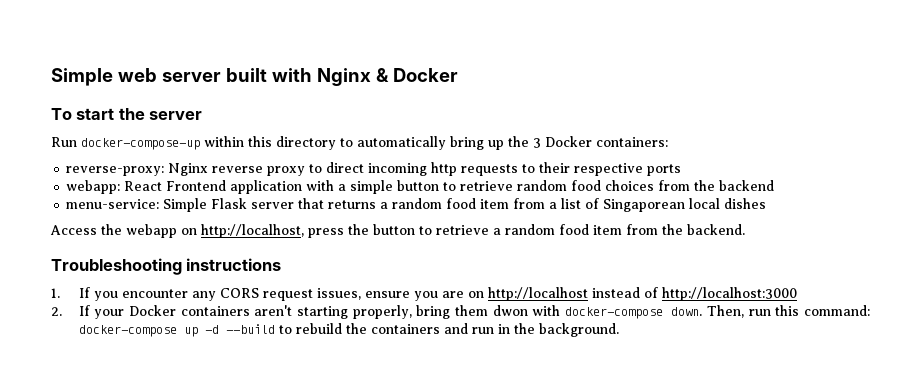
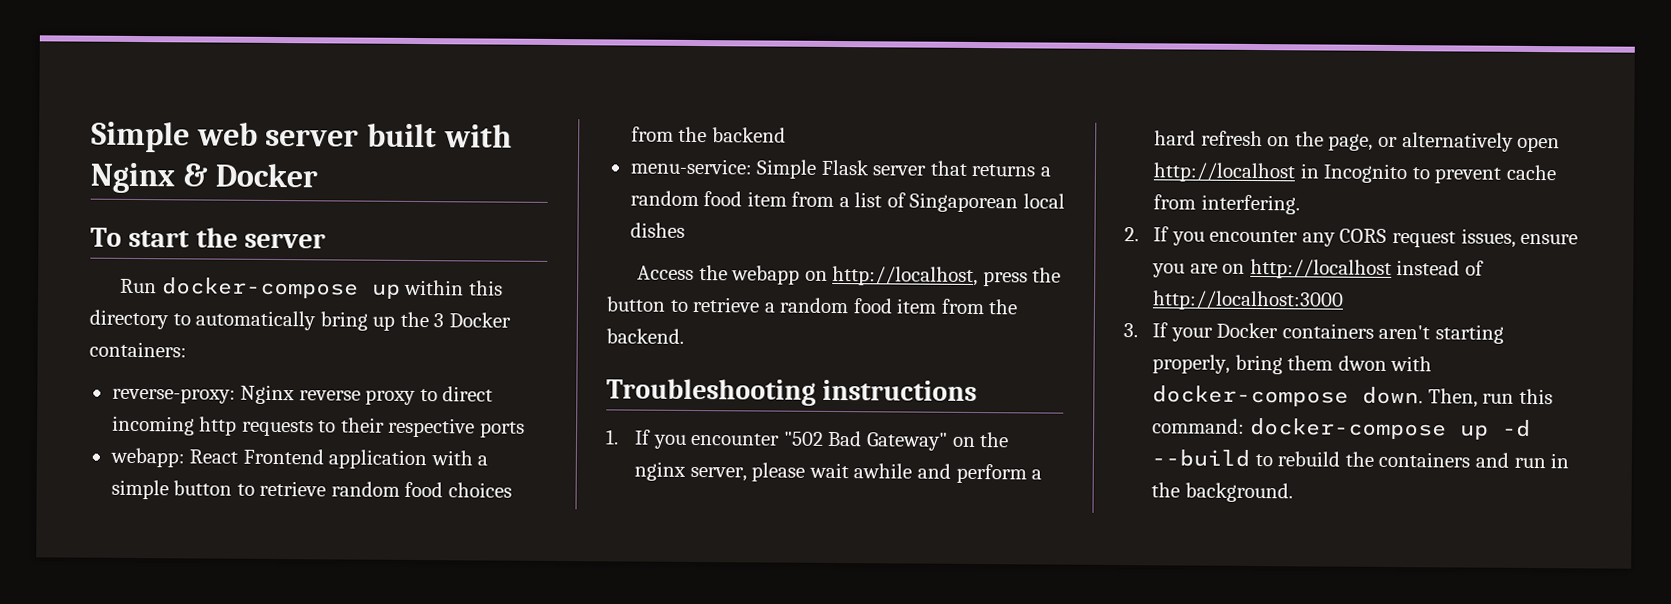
[81,138,200,150] docker-compose-up -> [161,277,401,299] docker-compose up
(188, 293) none -> [782,430,1010,451] [634,461,1043,484] [1154,130,1561,153] [1153,162,1556,184] [1153,194,1300,215] [1124,226,1299,246] "502 Bad Gateway" on the nginx server, please wait awhile and perform a hard refresh on the page, or alternatively open http://localhost in Incognito to prevent cache from interfering. // 2. If you encounter
[51,307,62,316] 2. -> [1123,323,1138,338] 3.

